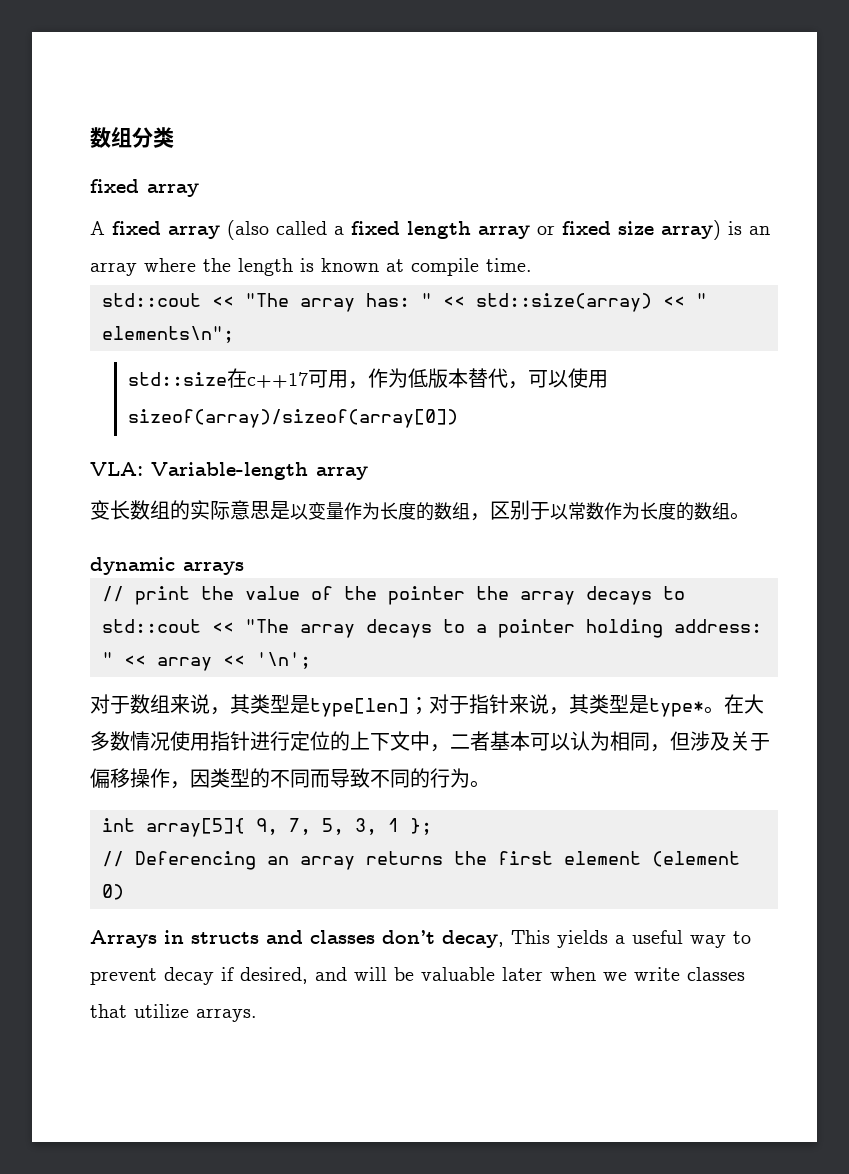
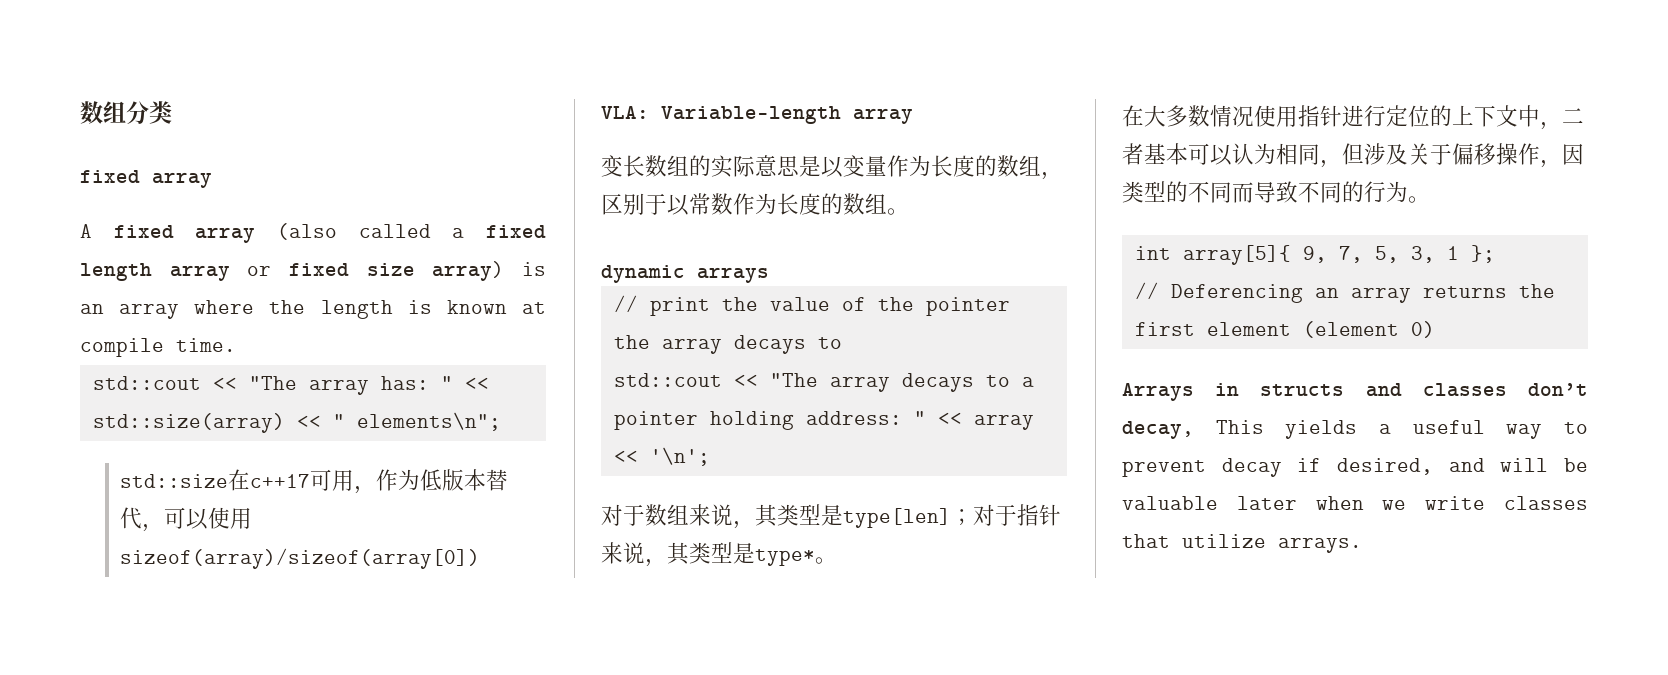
(724, 710) none -> (837, 560) //

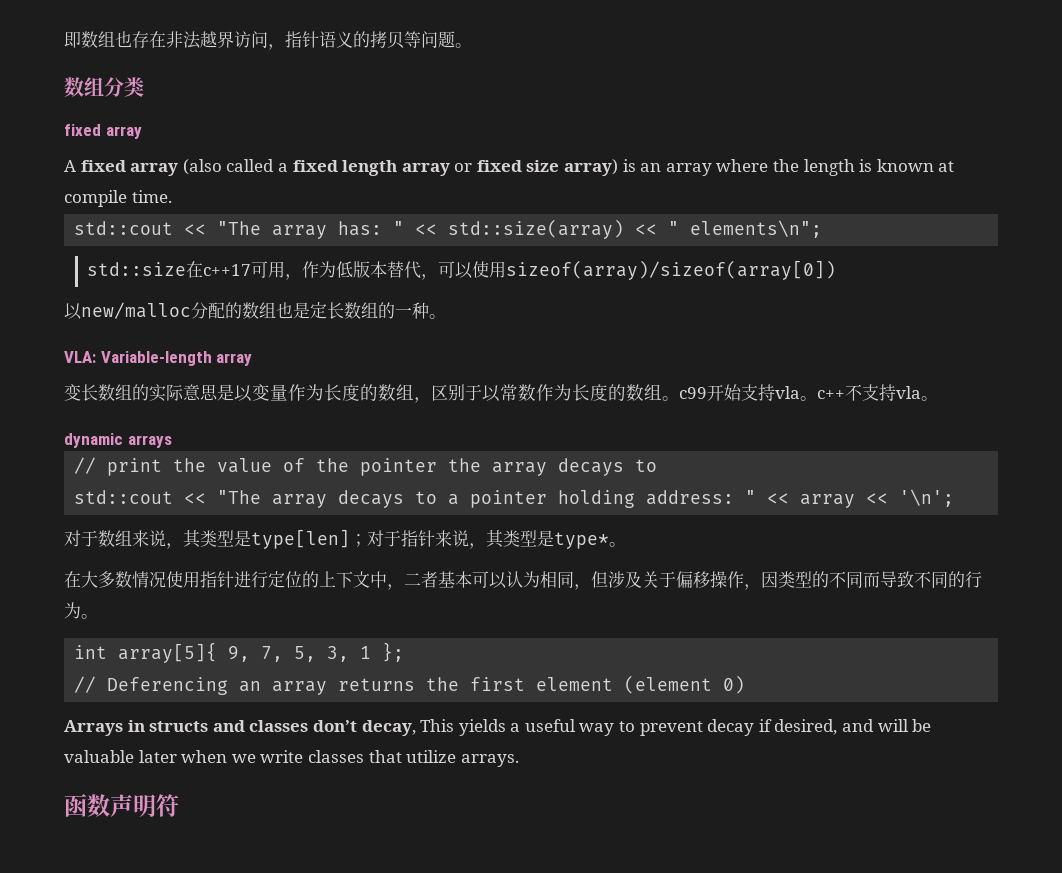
(80, 112) none -> [64,31,472,50] 即数组也存在非法越界访问，指针语义的拷贝等问题。 //
(481, 558) none -> [64,302,446,320] // 以new/malloc分配的数组也是定长数组的一种。
(909, 211) none -> [679,384,938,401] c99开始支持vla。c++不支持vla。
(1362, 545) none -> [64,794,179,817] // 函数声明符

